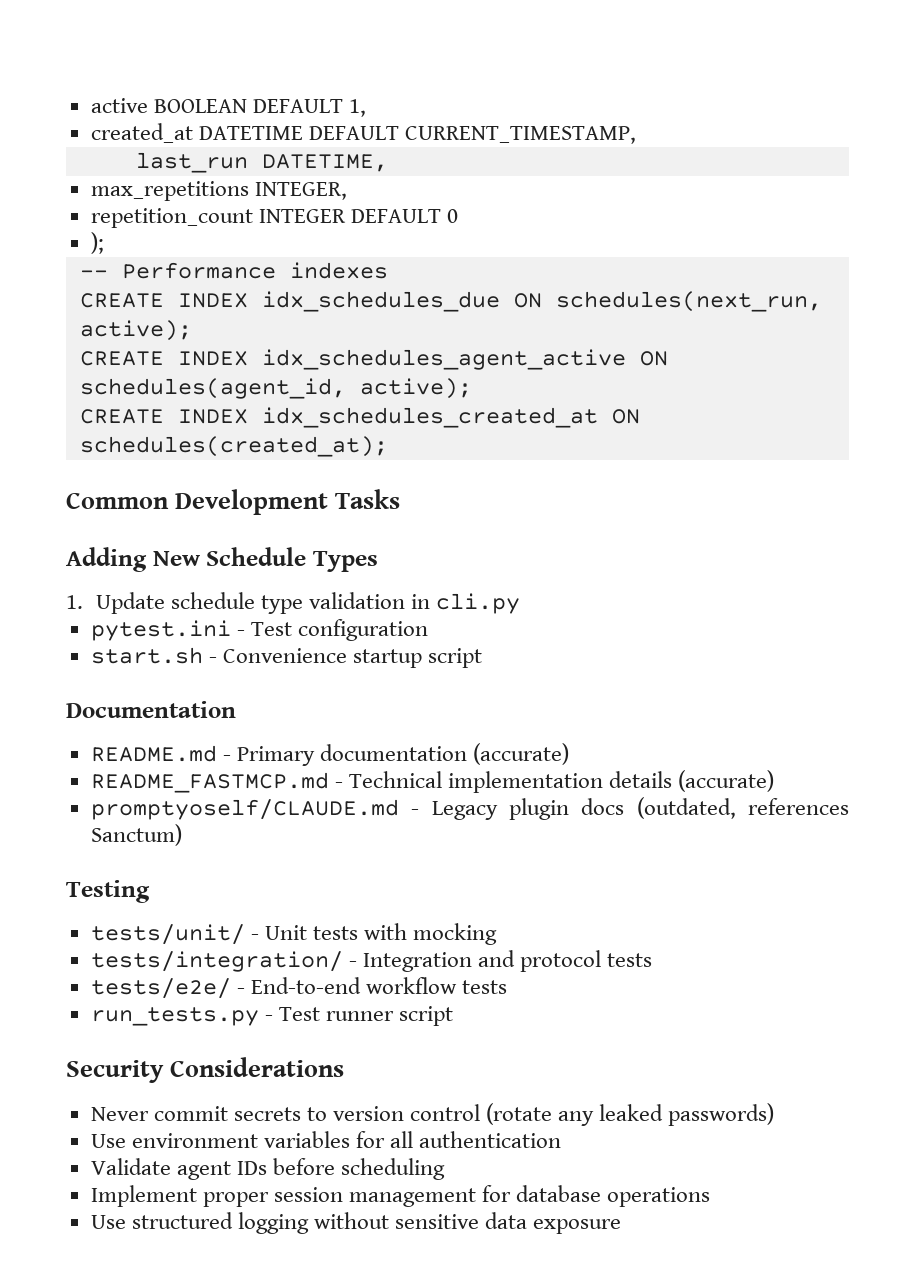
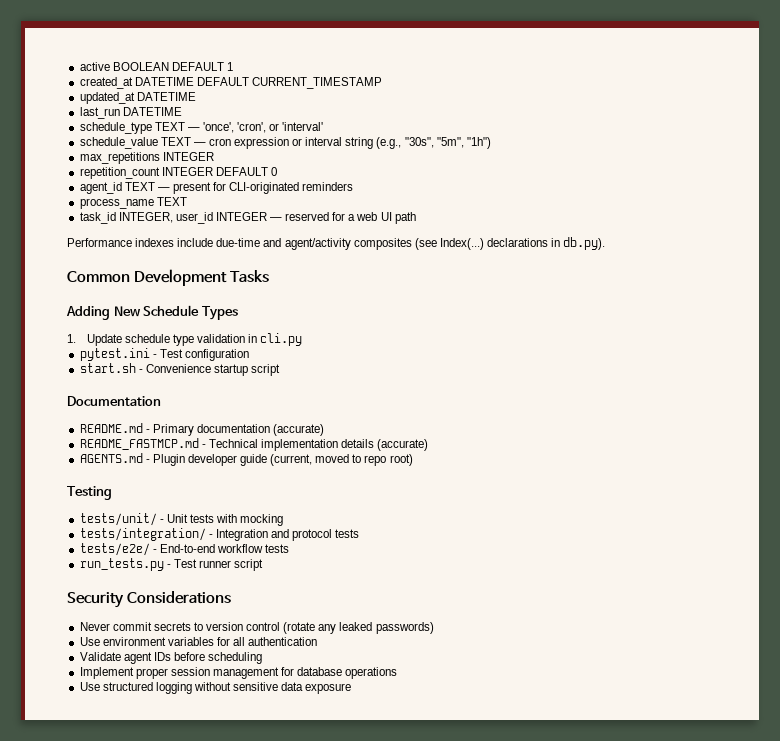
[348,99,366,117] 1, -> [226,62,233,71] 1
[404,126,636,144] [135,152,388,173] CURRENT_TIMESTAMP, // last_run DATETIME, -> [251,77,382,89] [79,92,196,104] [79,107,182,119] [79,122,324,134] [79,137,491,149] CURRENT_TIMESTAMP // updated_at DATETIME // last_run DATETIME // schedule_type TEXT — 'once', 'cron', or 'interval' // schedule_value TEXT — cron expression or interval string (e.g., "30s", "5m", "1h")
[254,182,347,200] INTEGER, -> [162,152,214,161] INTEGER
[90,232,104,254] [79,262,388,279] [79,291,822,312] [79,320,192,341] [79,349,668,370] [79,378,472,399] [79,407,640,428] [79,436,388,457] ); // -- Performance indexes // CREATE INDEX idx_schedules_due ON schedules(next_run, active); // CREATE INDEX idx_schedules_agent_active ON schedules(agent_id, active); // CREATE INDEX idx_schedules_created_at ON schedules(created_at); -> [79,182,354,194] [79,197,187,209] [79,212,416,224] [67,237,606,250] agent_id TEXT — present for CLI-originated reminders // process_name TEXT // task_id INTEGER, user_id INTEGER — reserved for a web UI path // Performance indexes include due-time and agent/activity composites (see Index(...) declarations in db.py).
[90,797,849,820] [90,824,182,846] promptyoself/CLAUDE.md - Legacy plugin docs (outdated, references Sanctum) -> [79,453,413,466] AGENTS.md - Plugin developer guide (current, moved to repo root)

